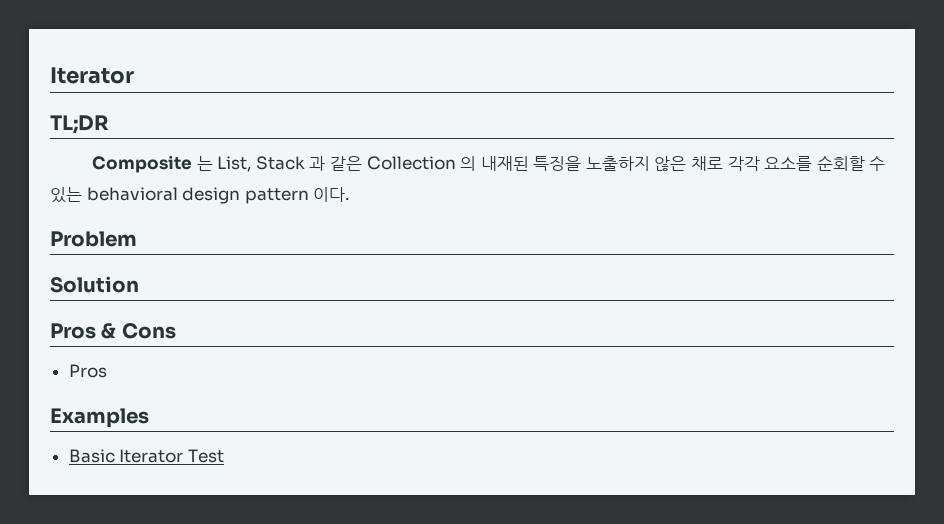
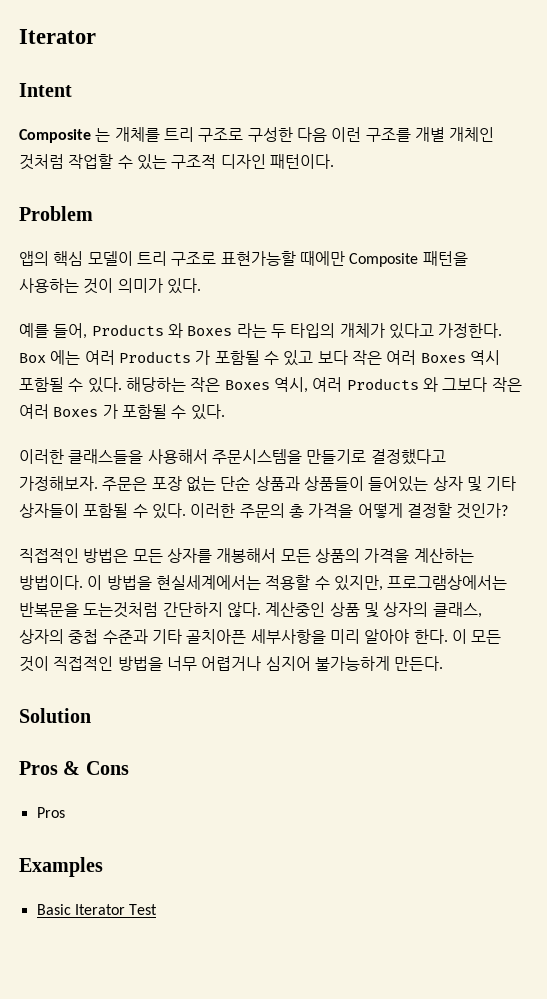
[50,115,109,134] TL;DR -> [19,83,72,97] Intent
[217,155,886,172] [50,187,350,204] [50,231,137,247] List, Stack 과 같은 Collection 의 내재된 특징을 노출하지 않은 채로 각각 요소를 순회할 수 있는 behavioral design pattern 이다. // Problem -> [114,127,495,142] [19,154,334,170] [19,206,93,221] [19,251,468,267] [19,278,201,294] [19,323,503,339] [19,350,500,366] [19,377,522,393] [19,404,225,420] [19,449,446,465] [19,476,517,492] [19,503,509,519] [19,548,474,563] [19,575,508,591] [19,602,482,618] [19,629,502,644] [19,656,444,672] 개체를 트리 구조로 구성한 다음 이런 구조를 개별 개체인 것처럼 작업할 수 있는 구조적 디자인 패턴이다. // Problem // 앱의 핵심 모델이 트리 구조로 표현가능할 때에만 Composite 패턴을 사용하는 것이 의미가 있다. // 예를 들어, Products 와 Boxes 라는 두 타입의 개체가 있다고 가정한다. Box 에는 여러 Products 가 포함될 수 있고 보다 작은 여러 Boxes 역시 포함될 수 있다. 해당하는 작은 Boxes 역시, 여러 Products 와 그보다 작은 여러 Boxes 가 포함될 수 있다. // 이러한 클래스들을 사용해서 주문시스템을 만들기로 결정했다고 가정해보자. 주문은 포장 없는 단순 상품과 상품들이 들어있는 상자 및 기타 상자들이 포함될 수 있다. 이러한 주문의 총 가격을 어떻게 결정할 것인가? // 직접적인 방법은 모든 상자를 개봉해서 모든 상품의 가격을 계산하는 방법이다. 이 방법을 현실세계에서는 적용할 수 있지만, 프로그램상에서는 반복문을 도는것처럼 간단하지 않다. 계산중인 상품 및 상자의 클래스, 상자의 중첩 수준과 기타 골치아픈 세부사항을 미리 알아야 한다. 이 모든 것이 직접적인 방법을 너무 어렵거나 심지어 불가능하게 만든다.

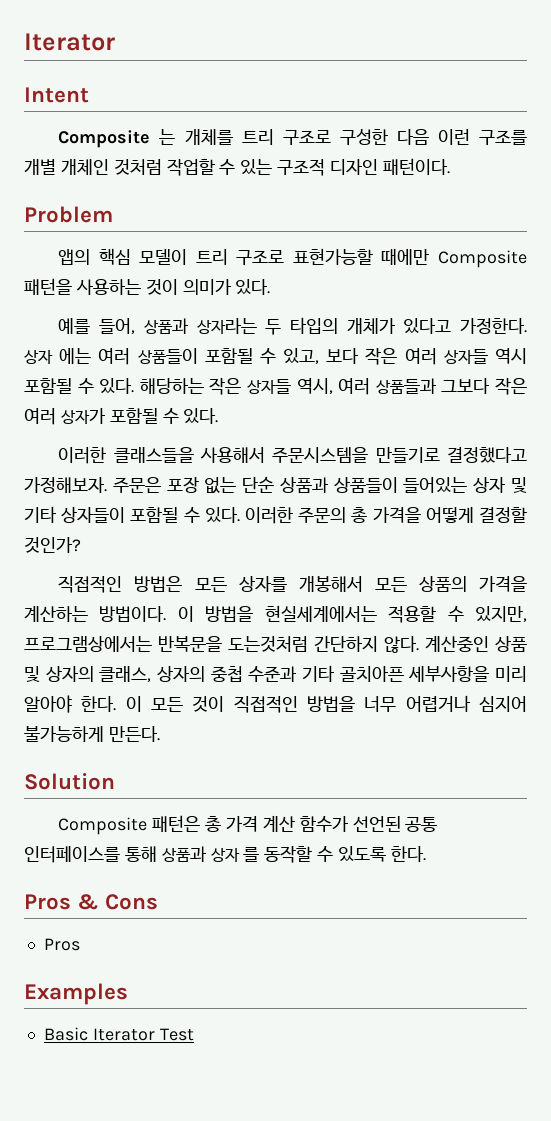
[91,323,267,338] Products 와 Boxes 라는 -> [143,318,257,334] 상품과 상자라는
[19,353,46,363] Box -> [24,350,53,364] 상자
[118,350,314,366] Products 가 포함될 수 있고 -> [137,348,320,364] 상품들이 포함될 수 있고,
[420,353,466,363] Boxes -> [443,349,488,364] 상자들
[224,380,270,390] Boxes -> [246,379,291,394] 상자들
[346,377,438,392] Products 와 -> [375,378,437,394] 상품들과
[53,404,118,419] Boxes 가 -> [60,408,106,424] 상자가
(91, 715) none -> [58,815,438,835] [24,845,426,863] // Composite 패턴은 총 가격 계산 함수가 선언된 공통 인터페이스를 통해 상품과 상자 를 동작할 수 있도록 한다.

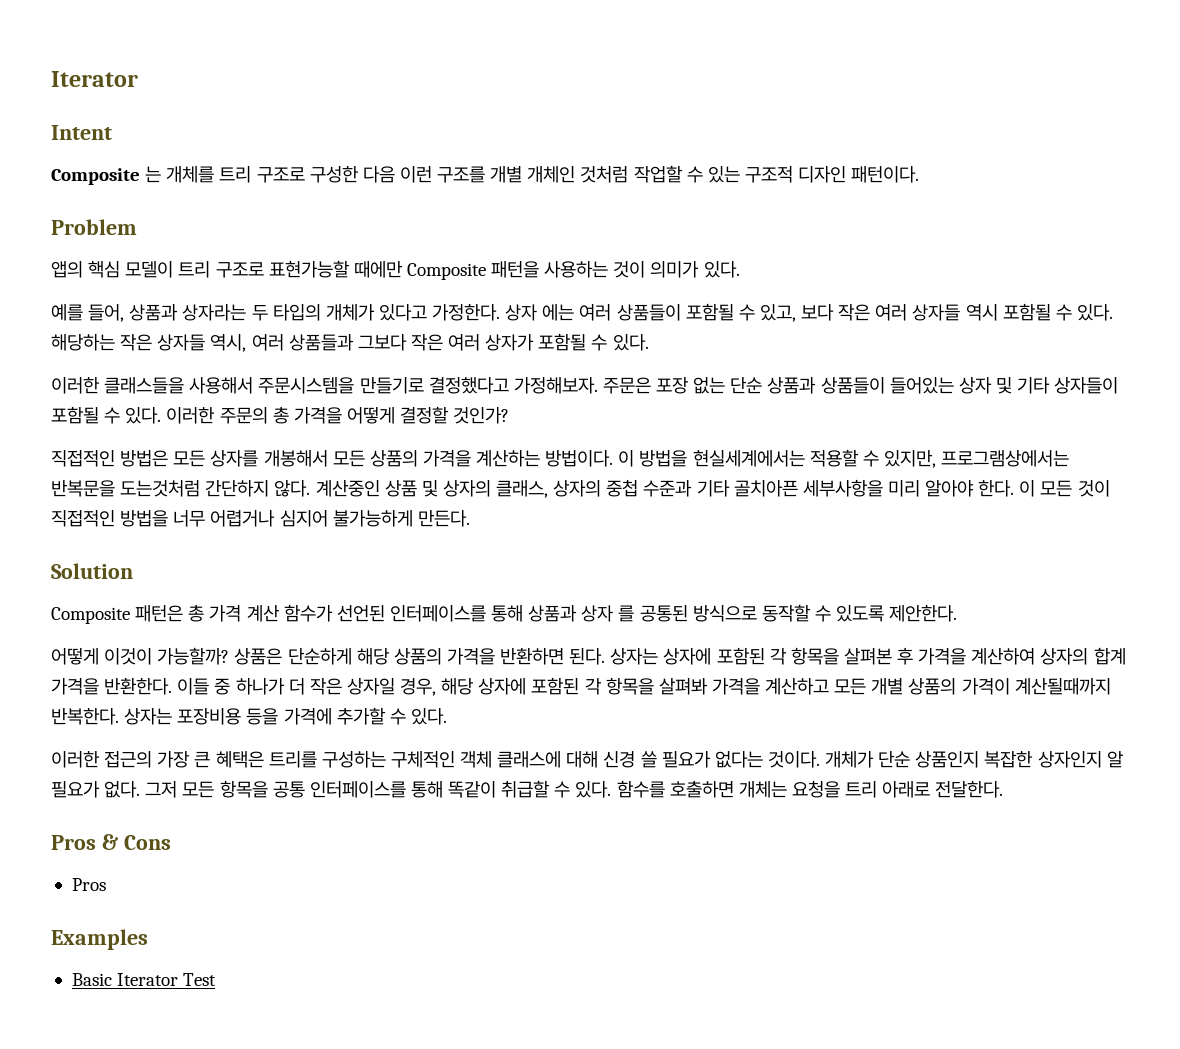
[405,817,438,832] 공통 -> (385, 613) none
(260, 854) none -> [639,605,757,622] 공통된 방식으로
[390,846,426,862] 한다. -> [889,605,958,622] [51,647,1126,665] [51,677,1111,696] [51,707,447,725] [51,751,1124,768] [51,780,1004,798] 제안한다. // 어떻게 이것이 가능할까? 상품은 단순하게 해당 상품의 가격을 반환하면 된다. 상자는 상자에 포함된 각 항목을 살펴본 후 가격을 계산하여 상자의 합계 가격을 반환한다. 이들 중 하나가 더 작은 상자일 경우, 해당 상자에 포함된 각 항목을 살펴봐 가격을 계산하고 모든 개별 상품의 가격이 계산될때까지 반복한다. 상자는 포장비용 등을 가격에 추가할 수 있다. // 이러한 접근의 가장 큰 혜택은 트리를 구성하는 구체적인 객체 클래스에 대해 신경 쓸 필요가 없다는 것이다. 개체가 단순 상품인지 복잡한 상자인지 알 필요가 없다. 그저 모든 항목을 공통 인터페이스를 통해 똑같이 취급할 수 있다. 함수를 호출하면 개체는 요청을 트리 아래로 전달한다.

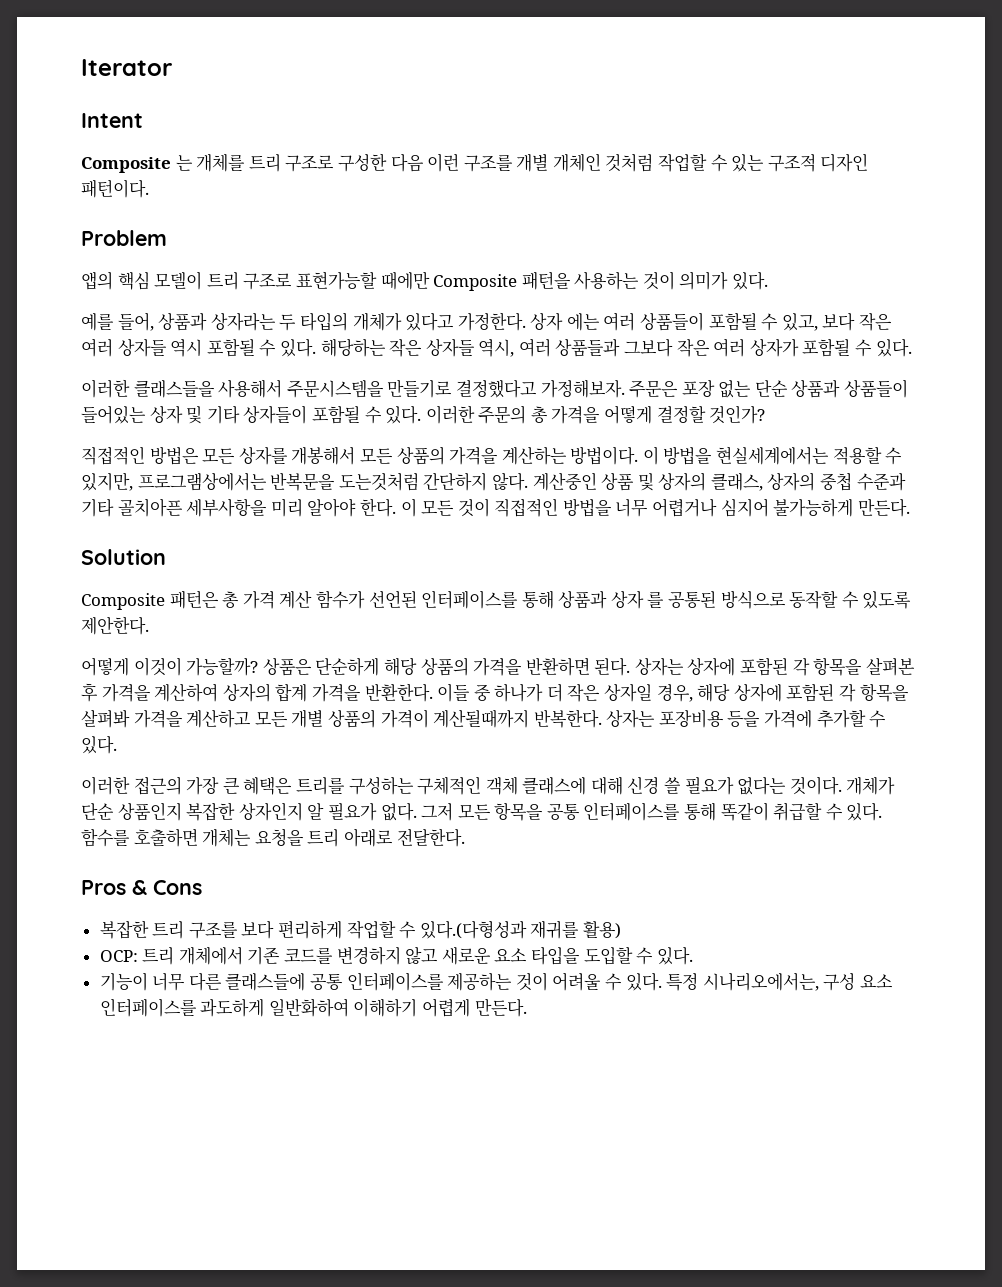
[71,878,106,891] [51,929,148,950] [71,973,217,986] Pros // Examples // Basic Iterator Test -> [99,920,622,939] [99,946,693,965] [99,972,893,991] [99,998,527,1017] 복잡한 트리 구조를 보다 편리하게 작업할 수 있다.(다형성과 재귀를 활용) // OCP: 트리 개체에서 기존 코드를 변경하지 않고 새로운 요소 타입을 도입할 수 있다. // 기능이 너무 다른 클래스들에 공통 인터페이스를 제공하는 것이 어려울 수 있다. 특정 시나리오에서는, 구성 요소 인터페이스를 과도하게 일반화하여 이해하기 어렵게 만든다.

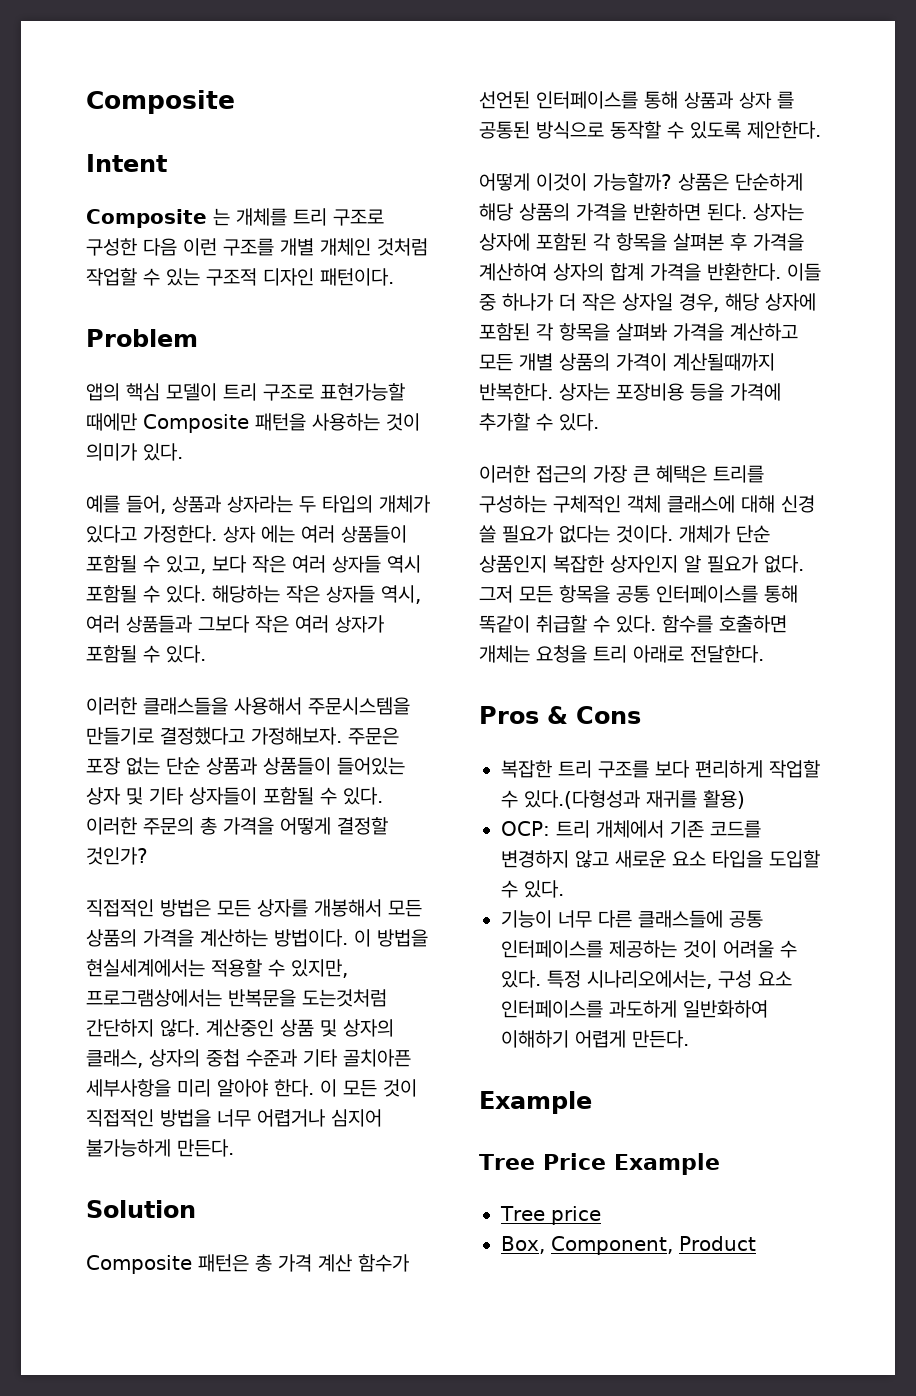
[81,59,172,76] Iterator -> [86,90,235,114] Composite
(527, 1007) none -> [479,1091,592,1114] [479,1153,720,1175] [500,1206,601,1225] [501,1236,756,1255] // Example // Tree Price Example // Tree price // Box, Component, Product

